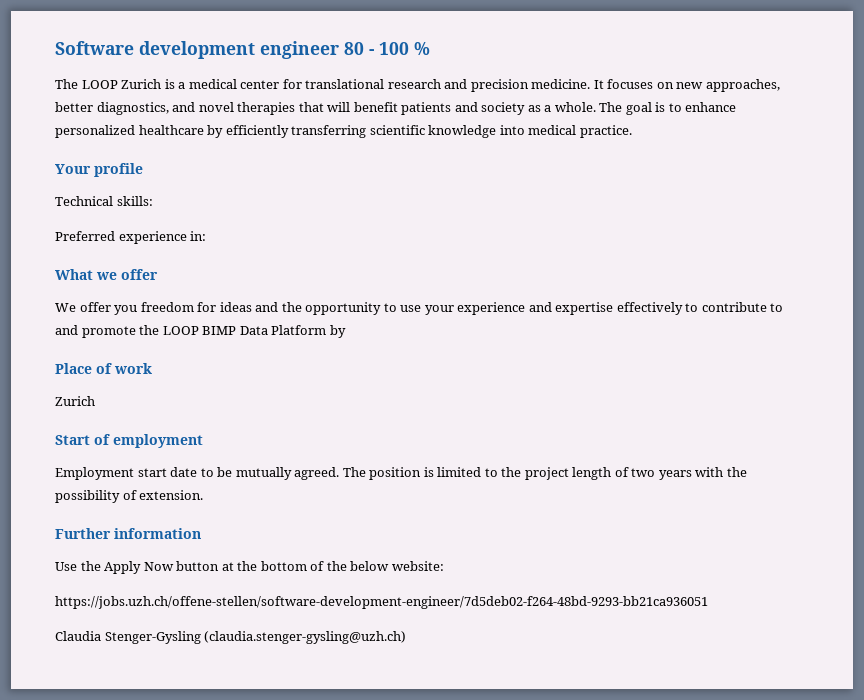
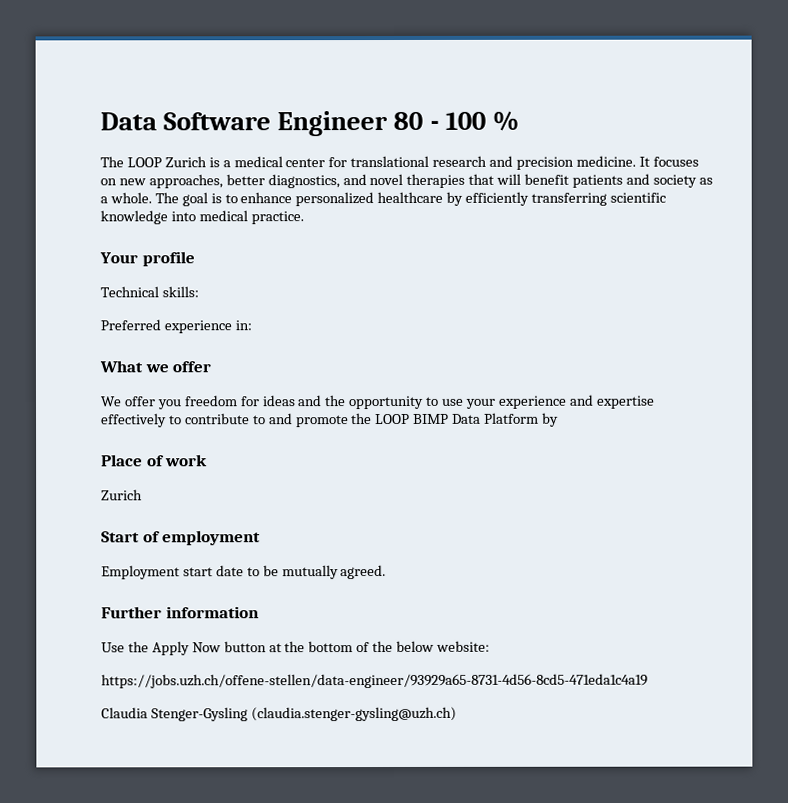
[55,41,339,59] Software development engineer -> [100,111,389,137] Data Software Engineer
[342,467,747,480] [55,490,204,503] The position is limited to the project length of two years with the possibility of extension. -> (387, 572) none
[55,596,708,609] https://jobs.uzh.ch/offene-stellen/software-development-engineer/7d5deb02-f264-48bd-9293-bb21ca936051 -> [101,673,648,689] https://jobs.uzh.ch/offene-stellen/data-engineer/93929a65-8731-4d56-8cd5-471eda1c4a19

